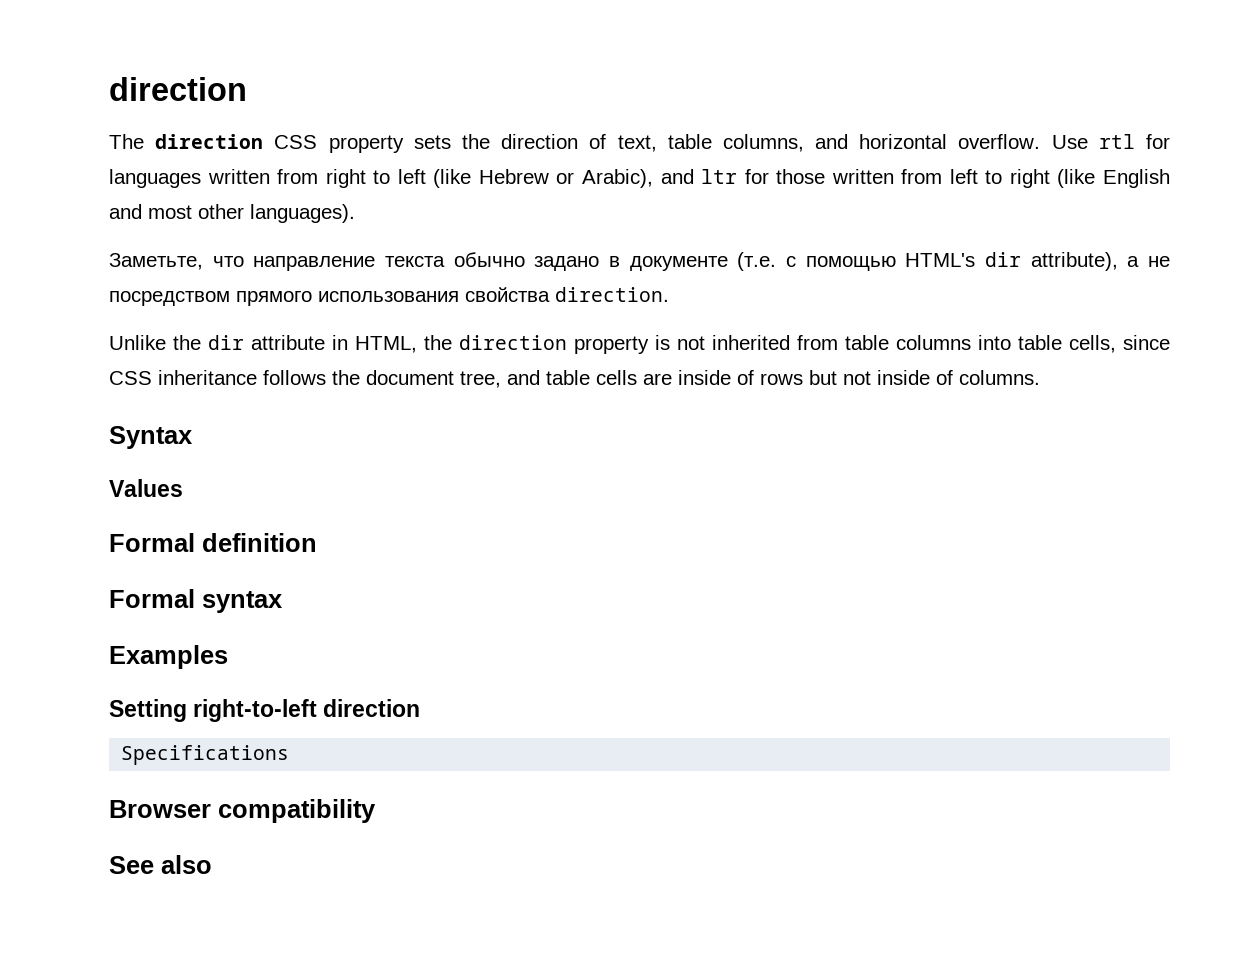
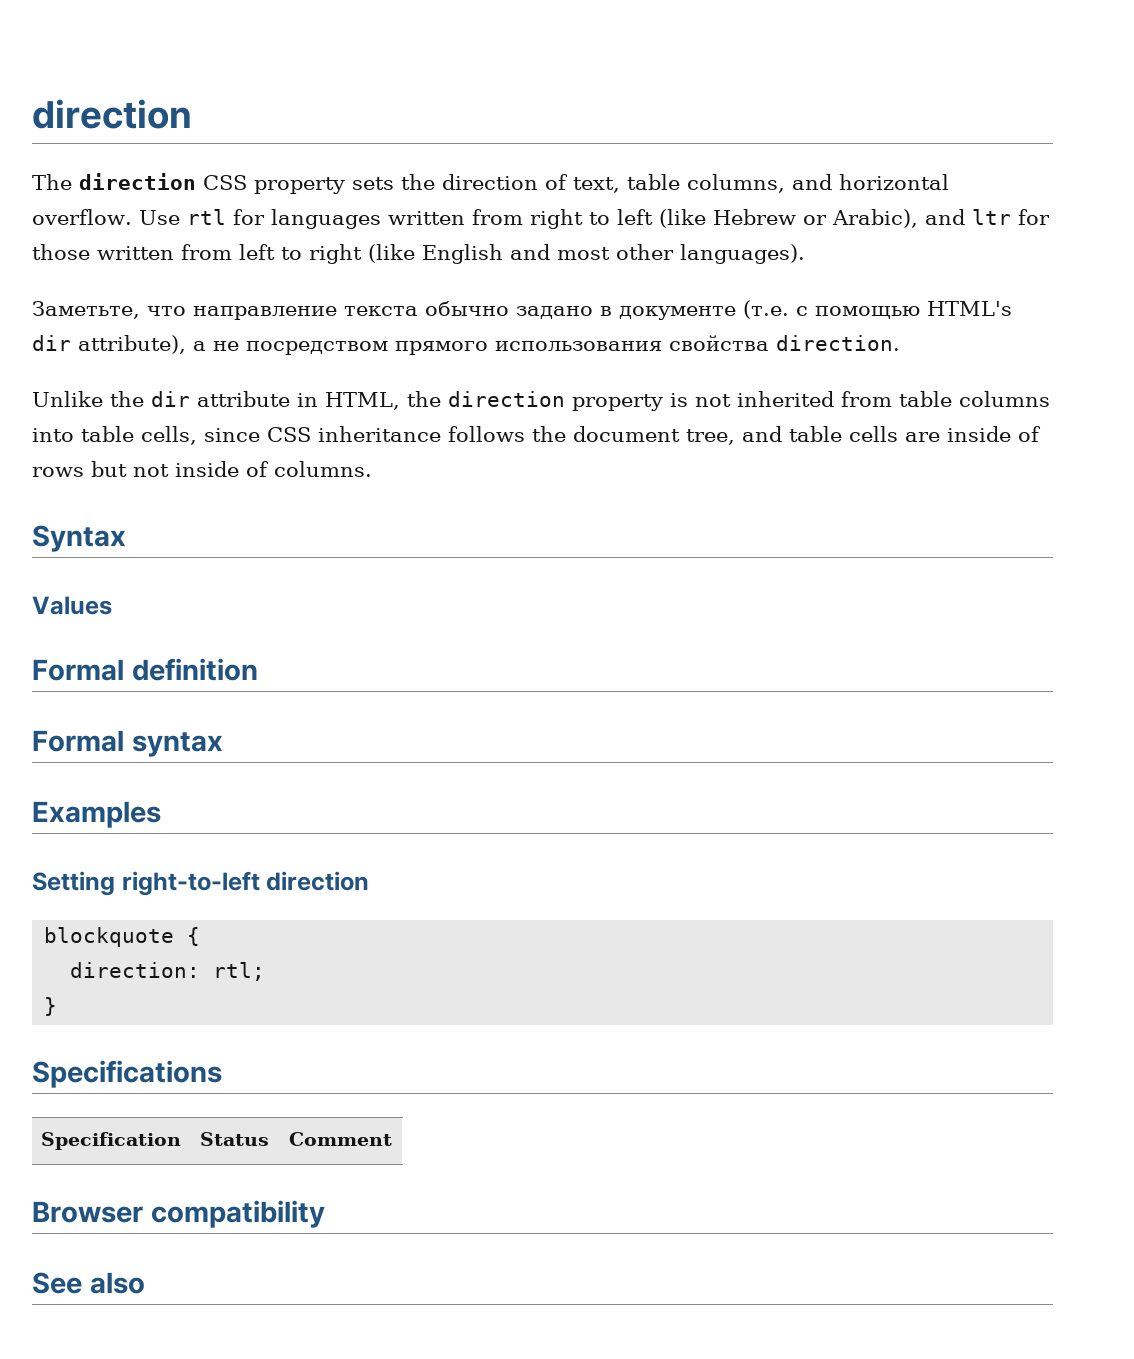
[121,745,290,765] Specifications -> [44,927,201,947] [70,962,266,981] [44,997,58,1016] [32,1060,222,1088] [41,1132,182,1150] [200,1132,270,1146] [289,1132,393,1146] blockquote { // direction: rtl; // } // Specifications // Specification | Status | Comment

